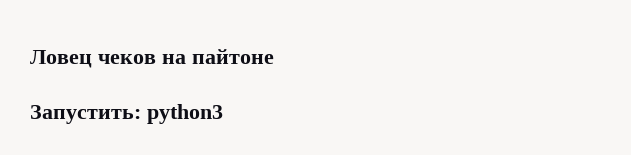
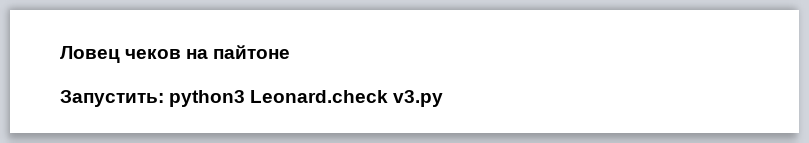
(223, 114) none -> [250,90,444,107] Leonard.check v3.py

